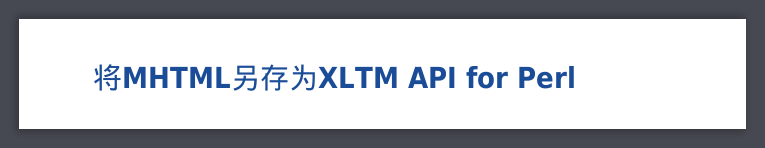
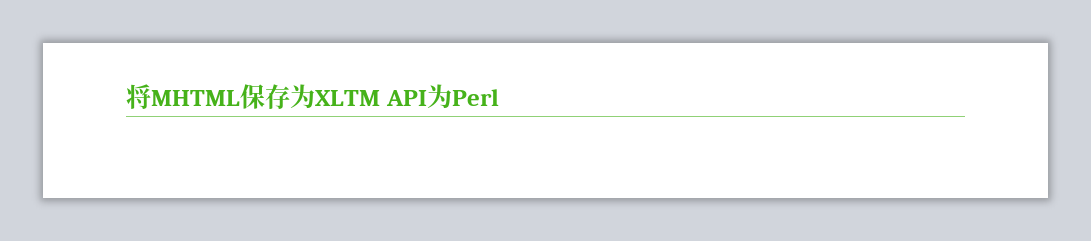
[231,65,260,91] 另 -> [240,84,265,109] 保
[465,65,508,89] for -> [426,84,452,109] 为

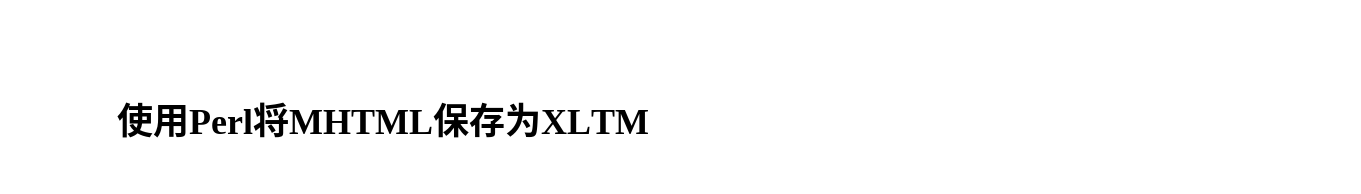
(126, 96) none -> [117,102,253,138] 使用Perl
[385,84,499,109] API为Perl -> (649, 122) none

